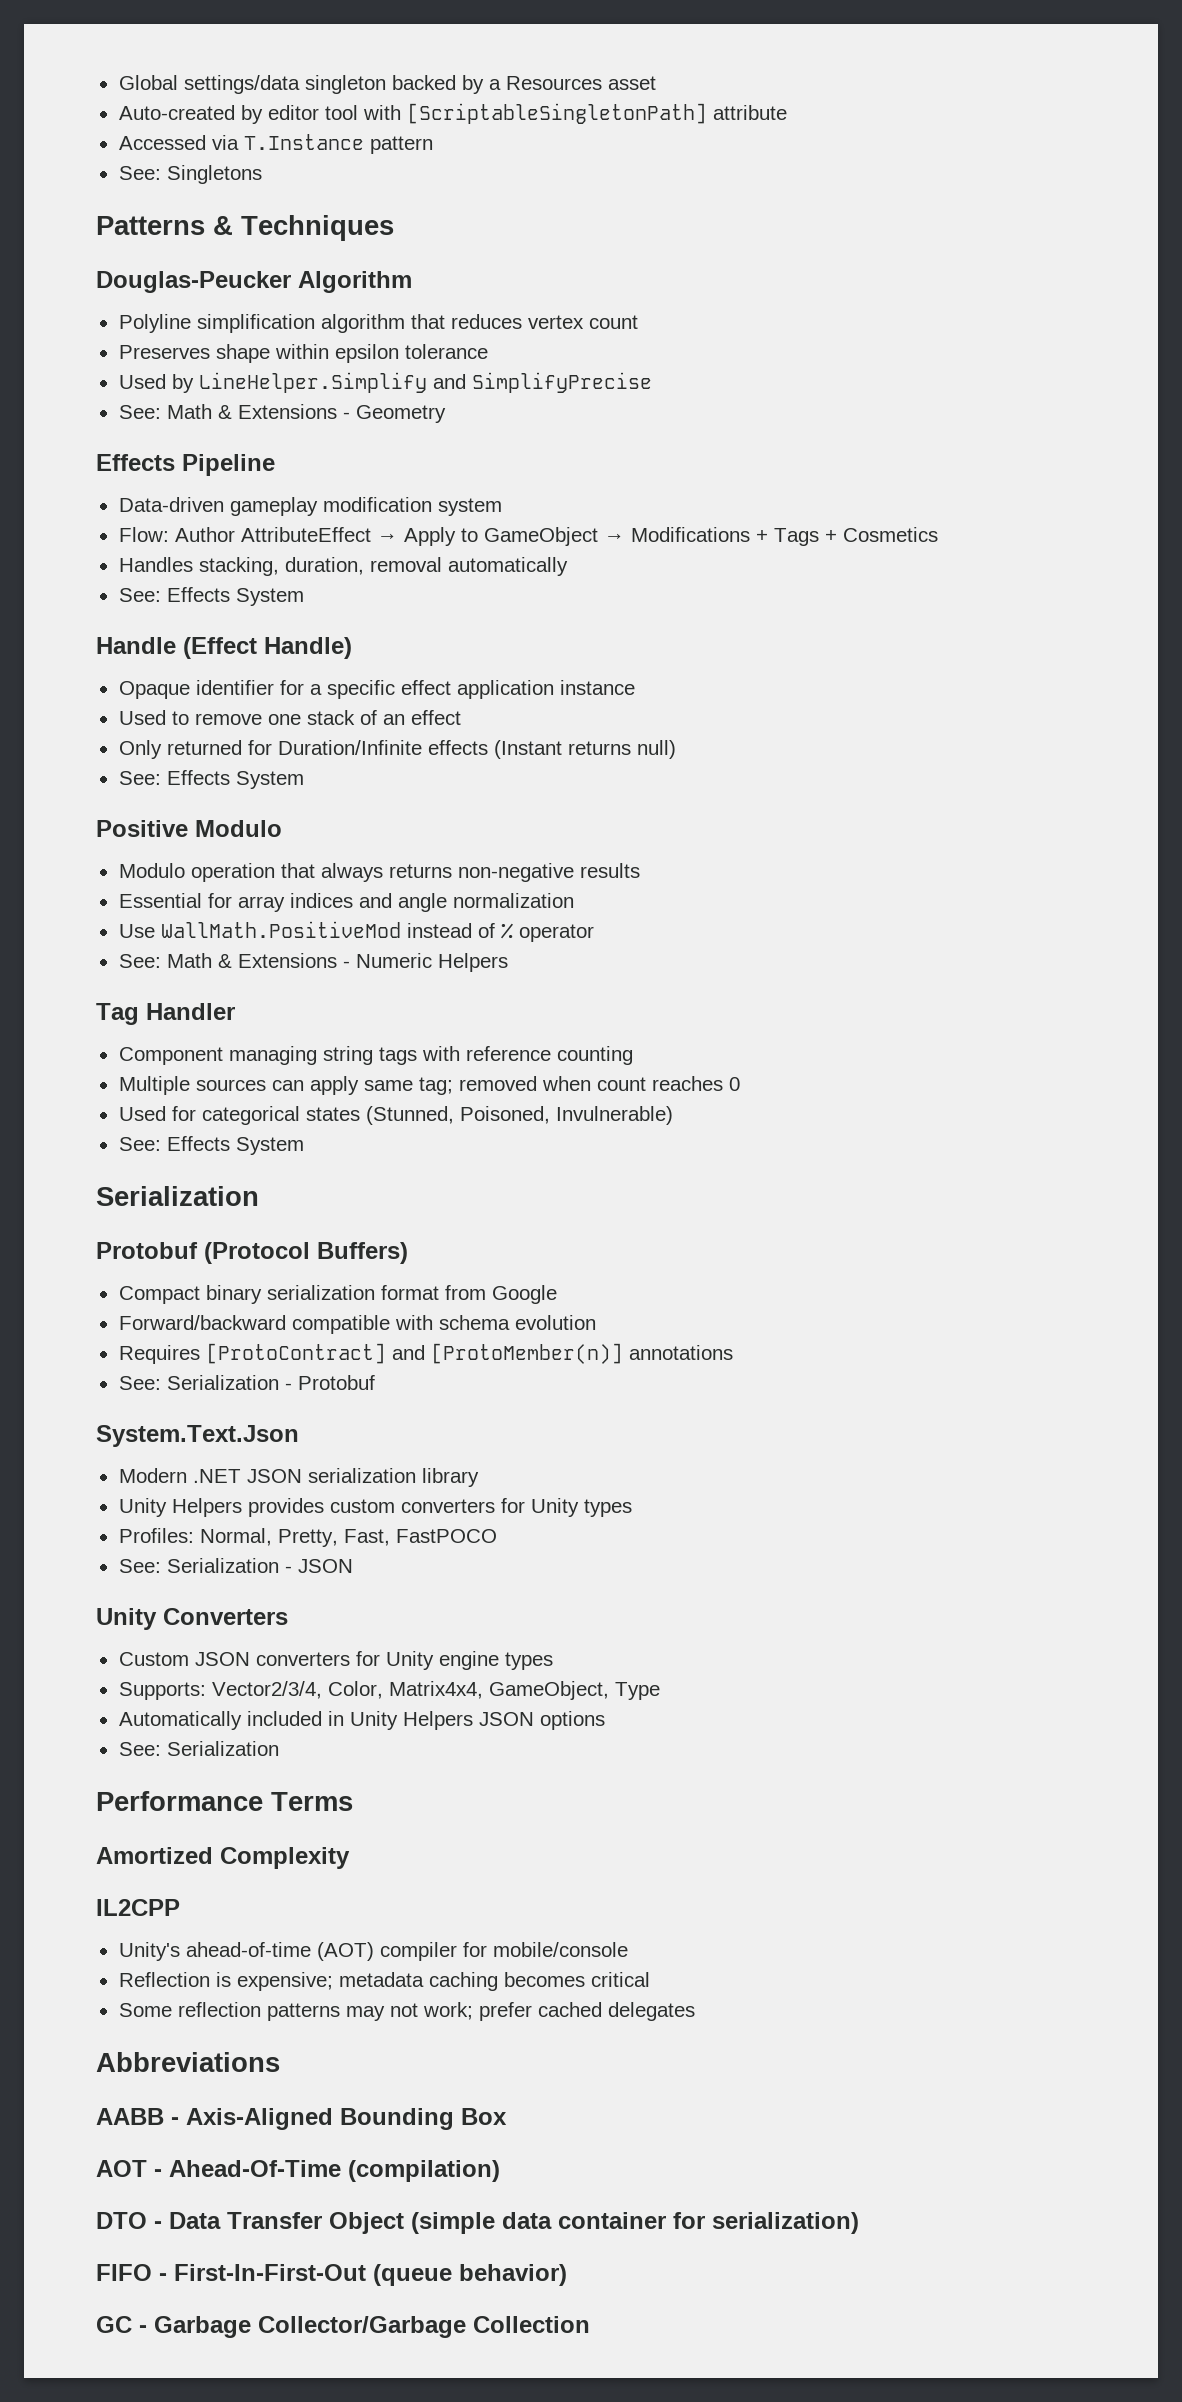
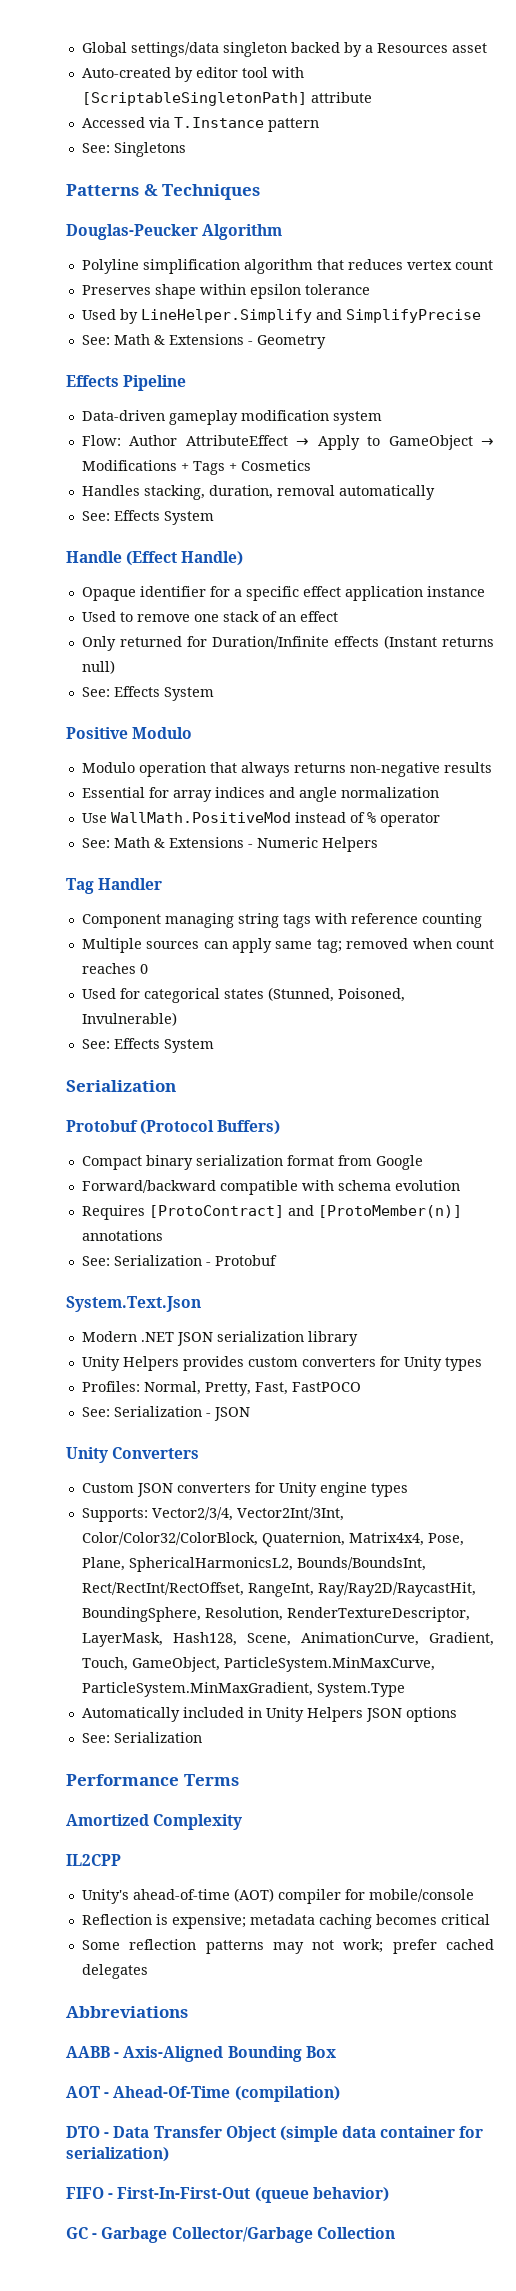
[327,1681,660,1700] Color, Matrix4x4, GameObject, Type -> [236,1507,344,1521] [81,1532,464,1547] [81,1557,426,1572] [81,1582,476,1597] [81,1607,470,1622] [81,1632,494,1647] [81,1657,435,1672] [81,1682,405,1697] Vector2Int/3Int, Color/Color32/ColorBlock, Quaternion, Matrix4x4, Pose, Plane, SphericalHarmonicsL2, Bounds/BoundsInt, Rect/RectInt/RectOffset, RangeInt, Ray/Ray2D/RaycastHit, BoundingSphere, Resolution, RenderTextureDescriptor, LayerMask, Hash128, Scene, AnimationCurve, Gradient, Touch, GameObject, ParticleSystem.MinMaxCurve, ParticleSystem.MinMaxGradient, System.Type

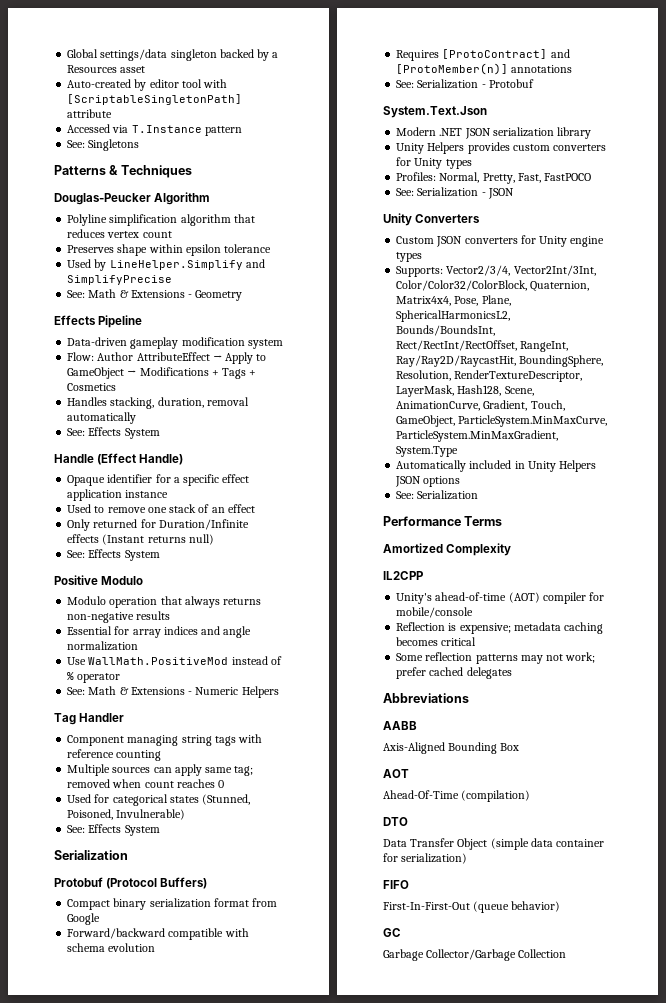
[114,2052,120,2058] - -> (417, 725) //
[104,2092,110,2098] - -> (409, 773) //
[104,2132,110,2138] - -> (408, 821) //
[108,2193,114,2199] - -> (409, 884) //
[92,2233,98,2239] - -> (401, 932) //

